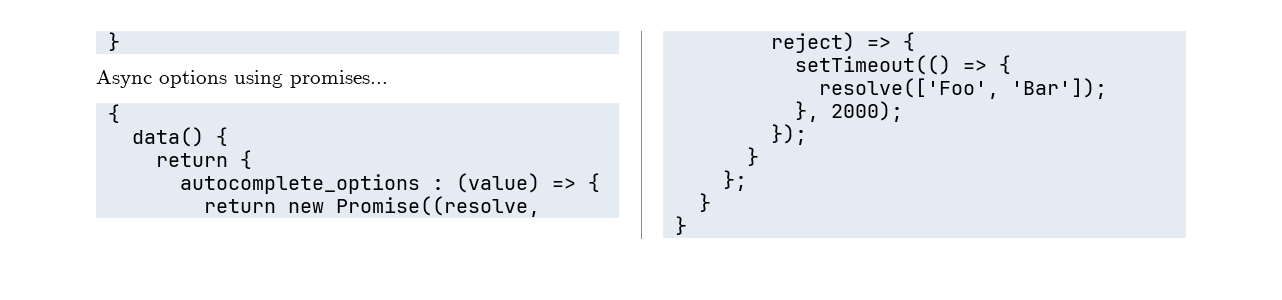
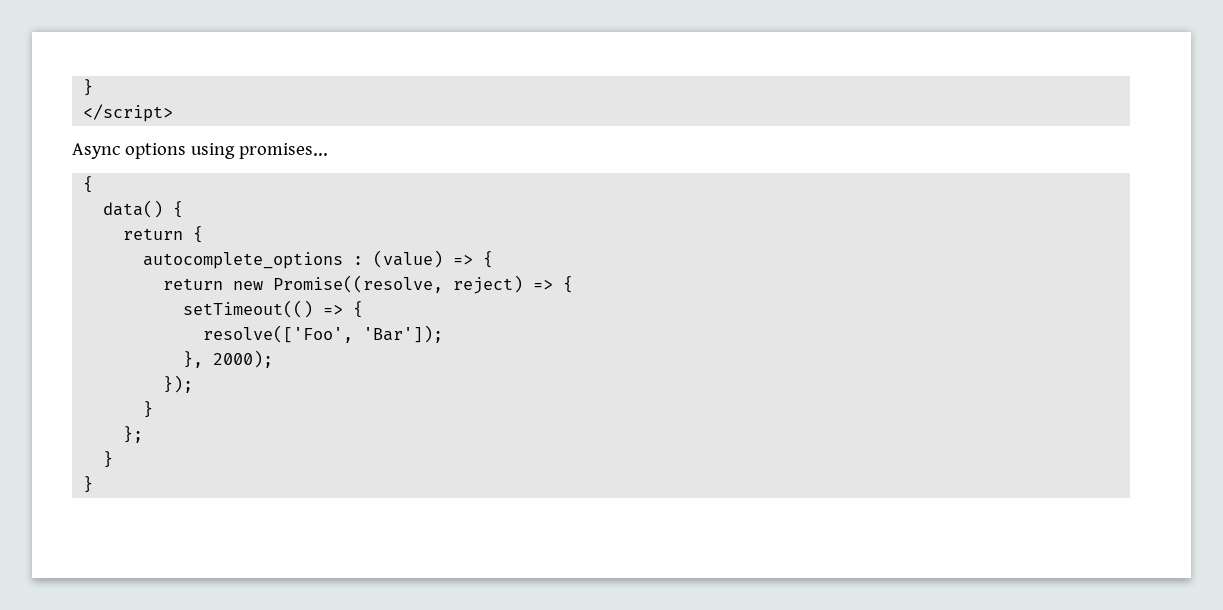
[108,32,121,51] } -> [83,79,94,96] [83,104,174,122] } // </script>

